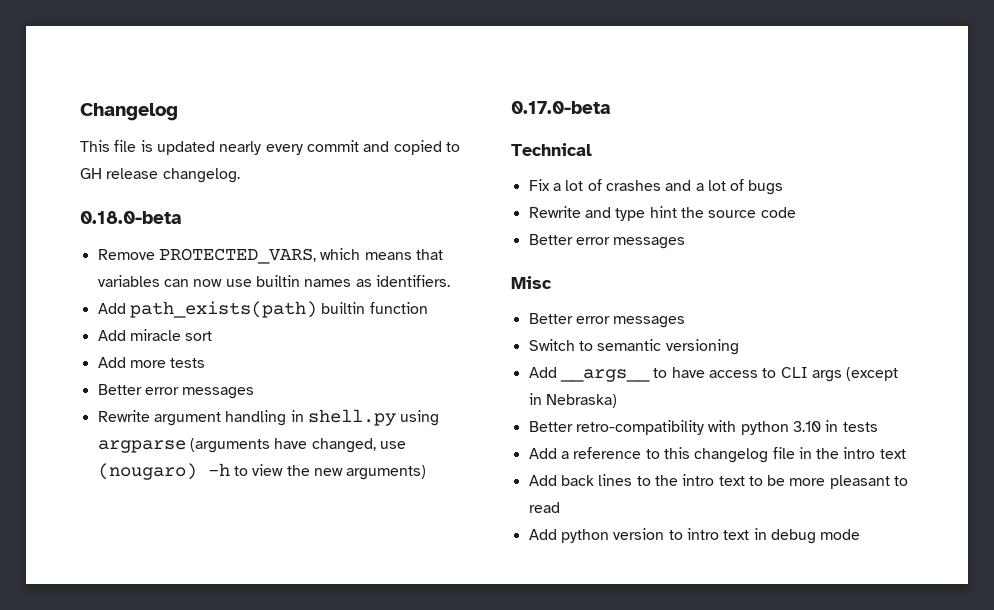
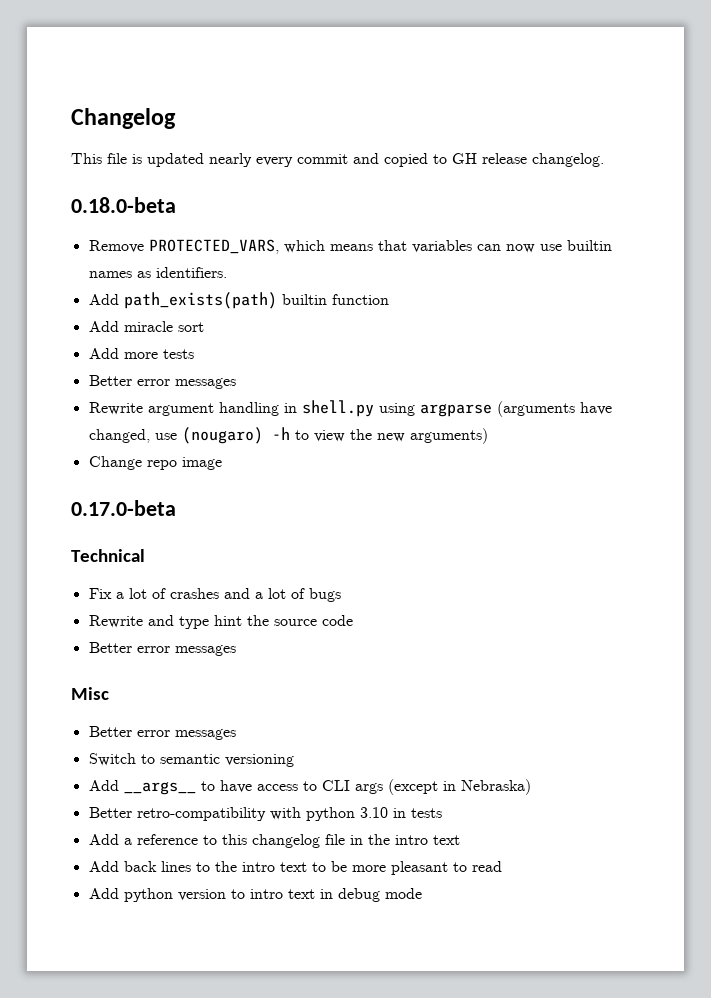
(427, 472) none -> [88,456,222,470] // Change repo image

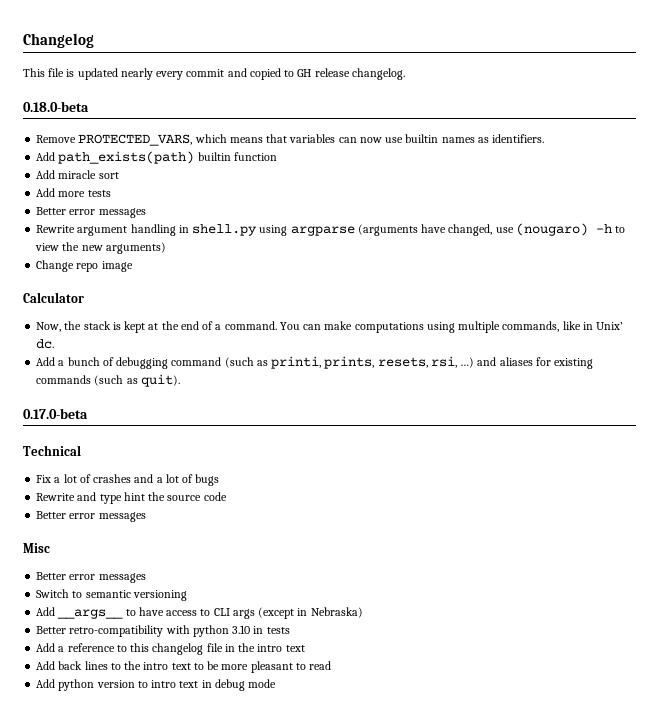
(222, 463) none -> [23,292,84,303] [36,321,624,333] [36,339,55,349] [36,356,594,369] [36,374,180,387] // Calculator // Now, the stack is kept at the end of a command. You can make computations using multiple commands, like in Unix’ dc. // Add a bunch of debugging command (such as printi, prints, resets, rsi, …) and aliases for existing commands (such as quit).

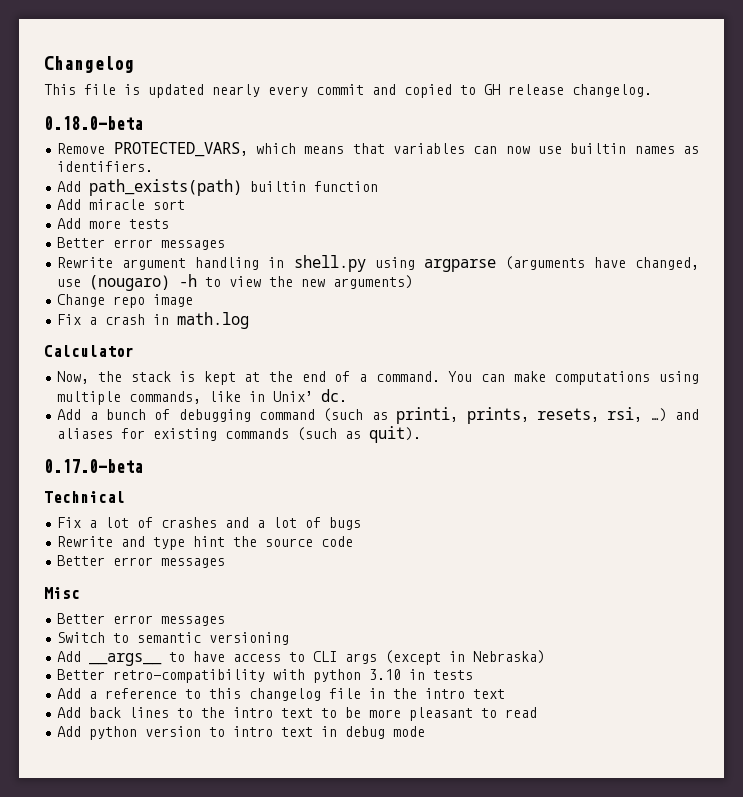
(133, 266) none -> [57,312,250,329] // Fix a crash in math.log

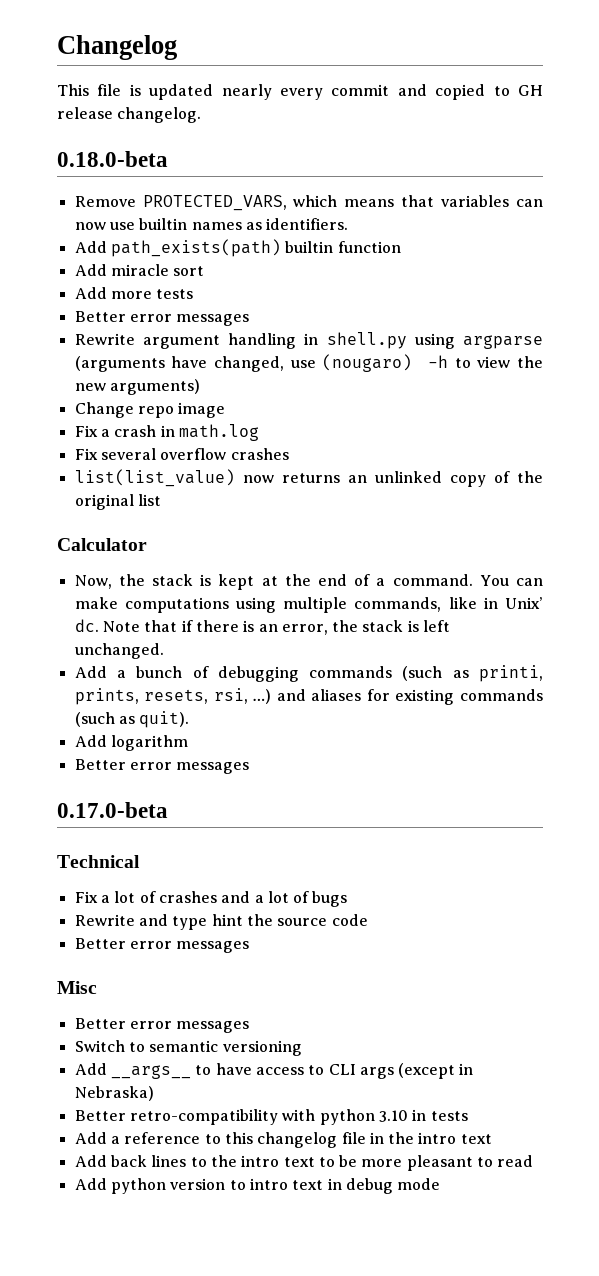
(250, 320) none -> [74,448,289,460] [74,469,543,487] [74,494,161,510] // Fix several overflow crashes // list(list_value) now returns an unlinked copy of the original list
(348, 395) none -> [102,620,451,635] [74,643,164,659] Note that if there is an error, the stack is left unchanged.
[259,409,316,420] command -> [309,666,393,678] commands
(422, 434) none -> [74,735,188,751] [74,759,250,774] // Add logarithm // Better error messages

